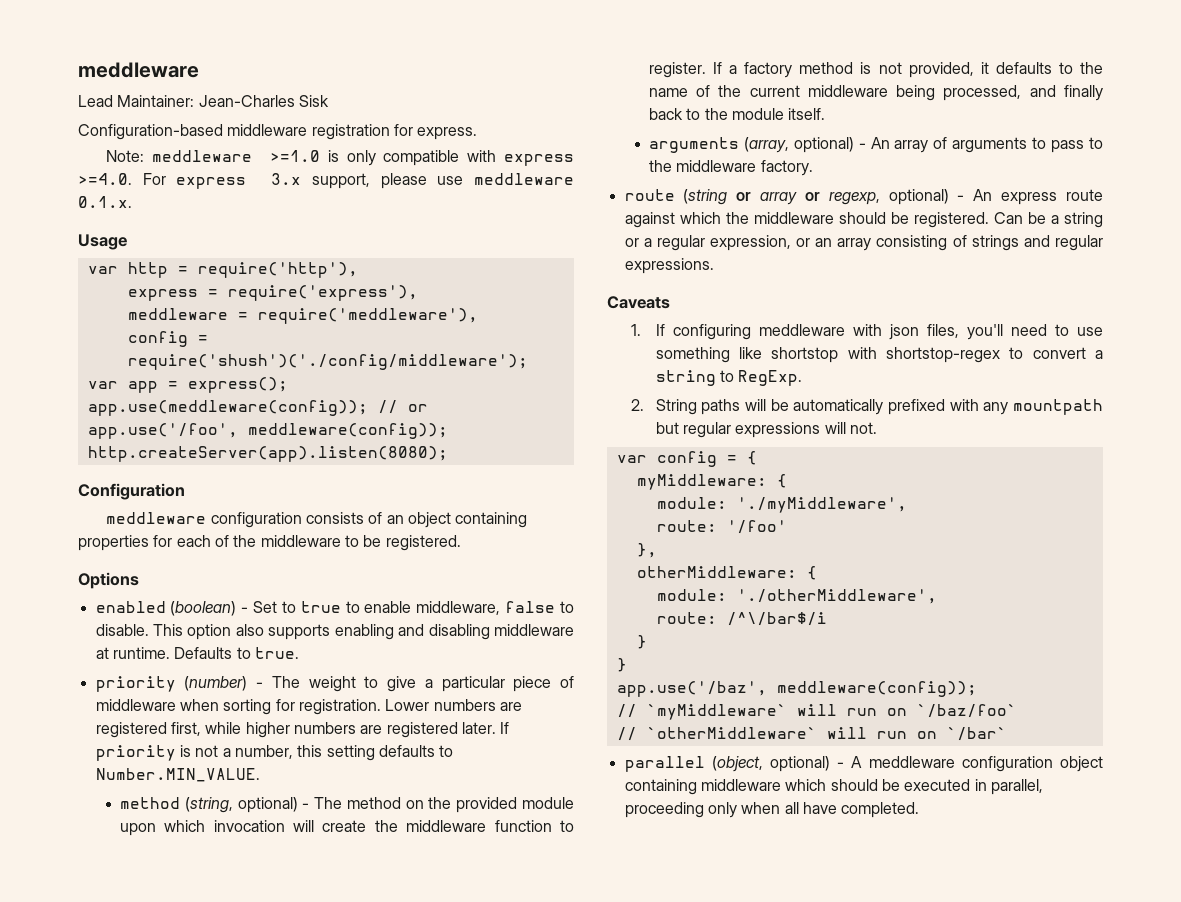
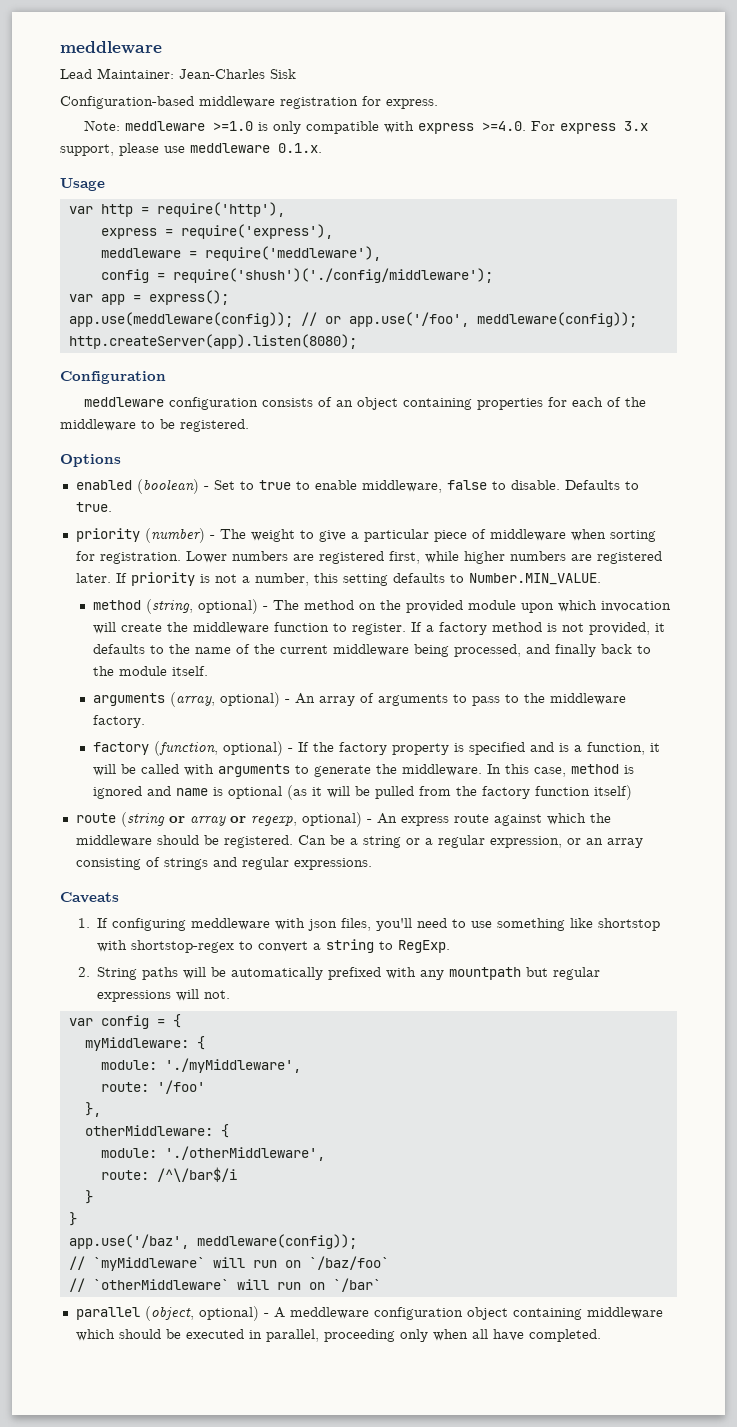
[153,624,574,640] [95,647,170,659] This option also supports enabling and disabling middleware at runtime. -> (560, 485) none
(813, 168) none -> [93,741,661,756] [93,764,635,777] [93,785,633,800] // factory (function, optional) - If the factory property is specified and is a function, it will be called with arguments to generate the middleware. In this case, method is ignored and name is optional (as it will be pulled from the factory function itself)

